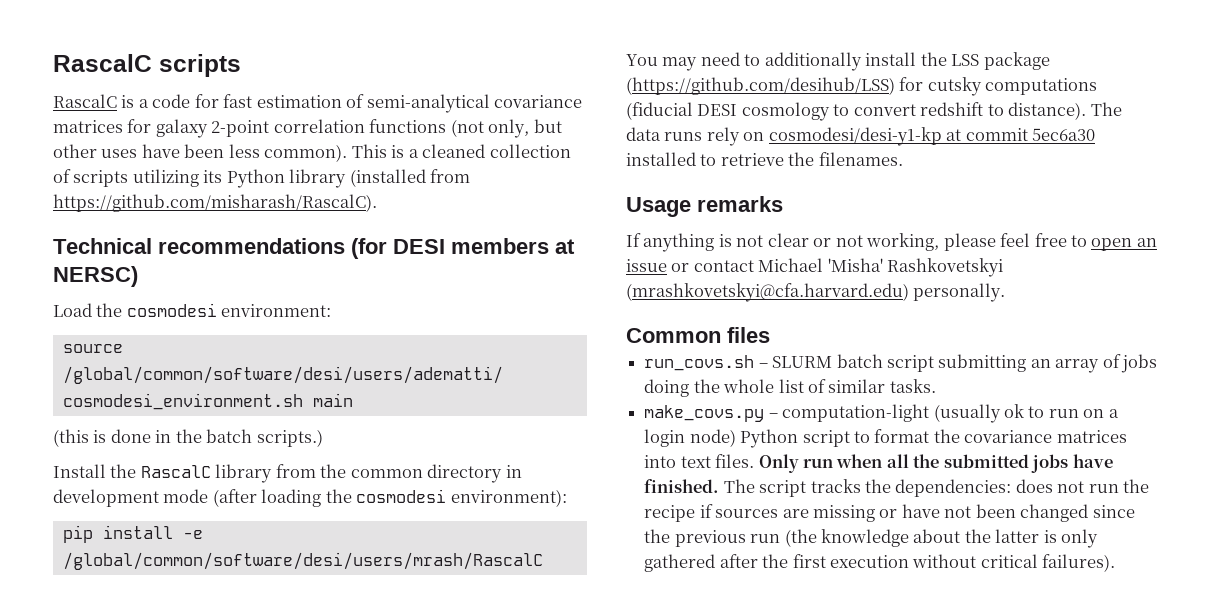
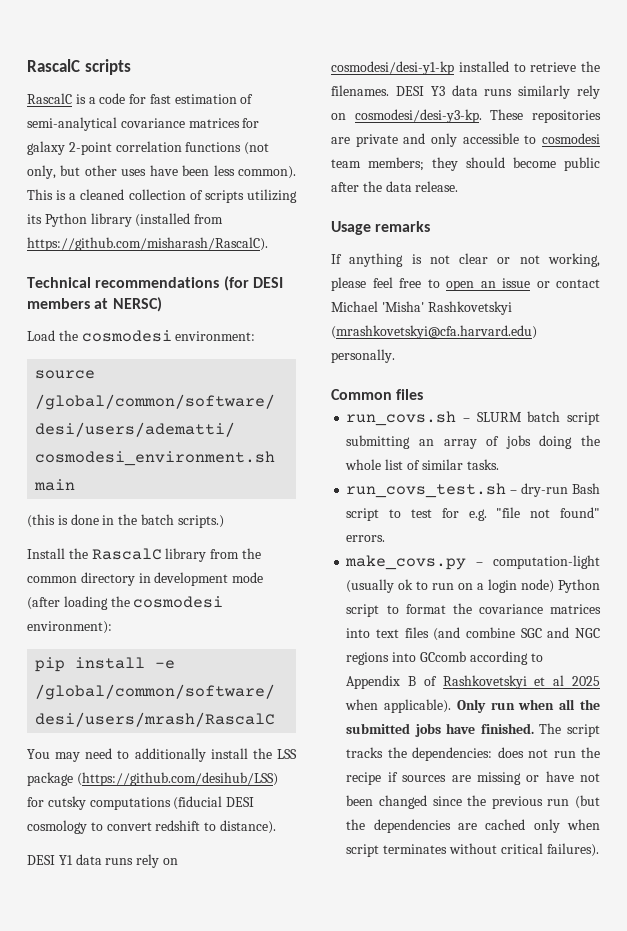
[1090,102,1122,116] The -> [27,855,73,865] // DESI Y1
[946,128,1096,141] at commit 5ec6a30 -> (454, 68) none
(903, 159) none -> [395,85,600,99] [331,109,601,123] [331,133,600,147] [331,157,600,171] [331,181,459,192] DESI Y3 data runs similarly rely on cosmodesi/desi-y3-kp. These repositories are private and only accessible to cosmodesi team members; they should become public after the data release.
(936, 386) none -> [346,483,600,498] [346,507,600,521] [346,535,386,542] // run_covs_test.sh – dry-run Bash script to test for e.g. "file not found" errors.
[715,454,755,468] files. -> [404,627,600,641] [346,651,543,665] [346,675,600,689] [345,699,452,713] files (and combine SGC and NGC regions into GCcomb according to Appendix B of Rashkovetskyi et al 2025 when applicable).
[784,529,1099,548] [644,554,909,572] (the knowledge about the latter is only gathered after the first execution -> [575,795,600,809] [346,819,600,833] [346,844,448,857] (but the dependencies are cached only when script terminates

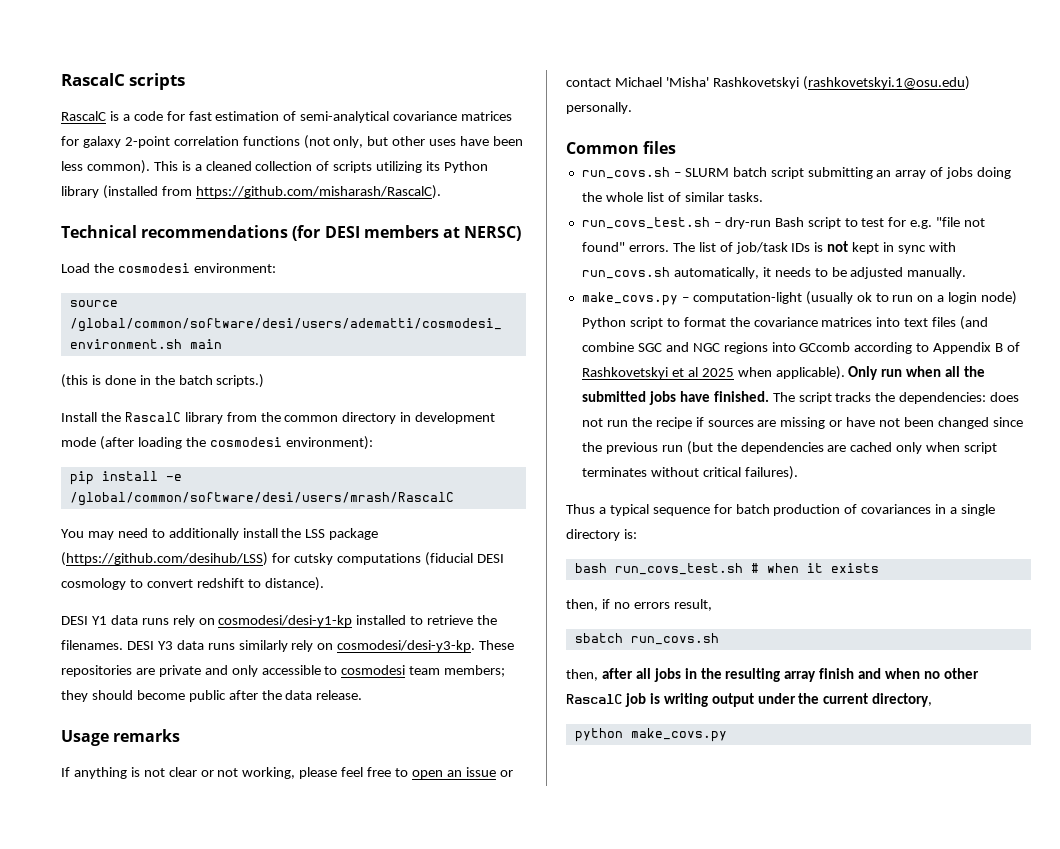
[331,325,537,339] (mrashkovetskyi@cfa.harvard.edu) -> [802,76,970,90] (rashkovetskyi.1@osu.edu)
(386, 538) none -> [672,241,956,254] [581,267,967,279] The list of job/task IDs is not kept in sync with run_covs.sh automatically, it needs to be adjusted manually.
(599, 850) none -> [566,504,996,516] [566,529,637,541] [574,563,879,575] [566,599,712,611] [574,633,719,645] [566,668,979,682] [566,693,933,707] [574,728,727,742] // Thus a typical sequence for batch production of covariances in a single directory is: // bash run_covs_test.sh # when it exists // then, if no errors result, // sbatch run_covs.sh // then, after all jobs in the resulting array finish and when no other RascalC job is writing output under the current directory, // python make_covs.py

